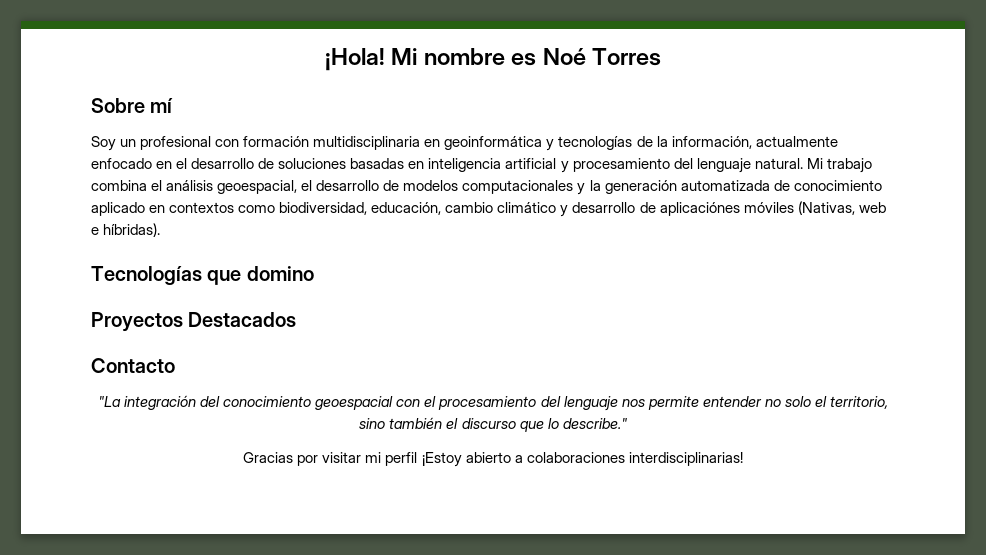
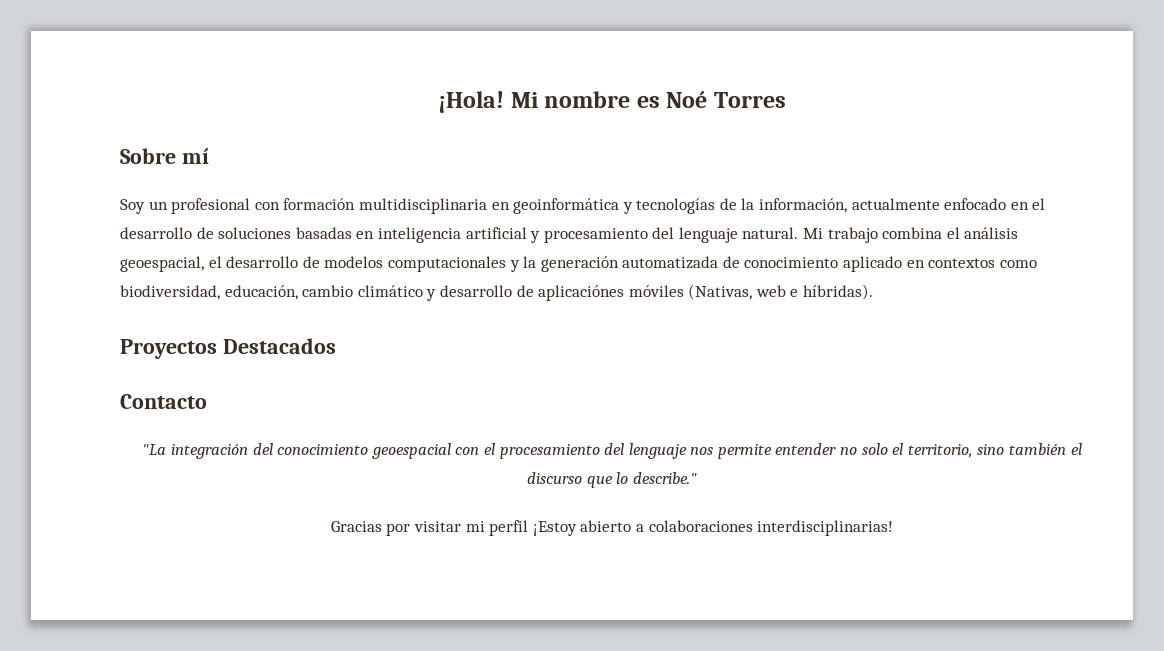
[91,266,314,285] // Tecnologías que domino -> (874, 292) none

